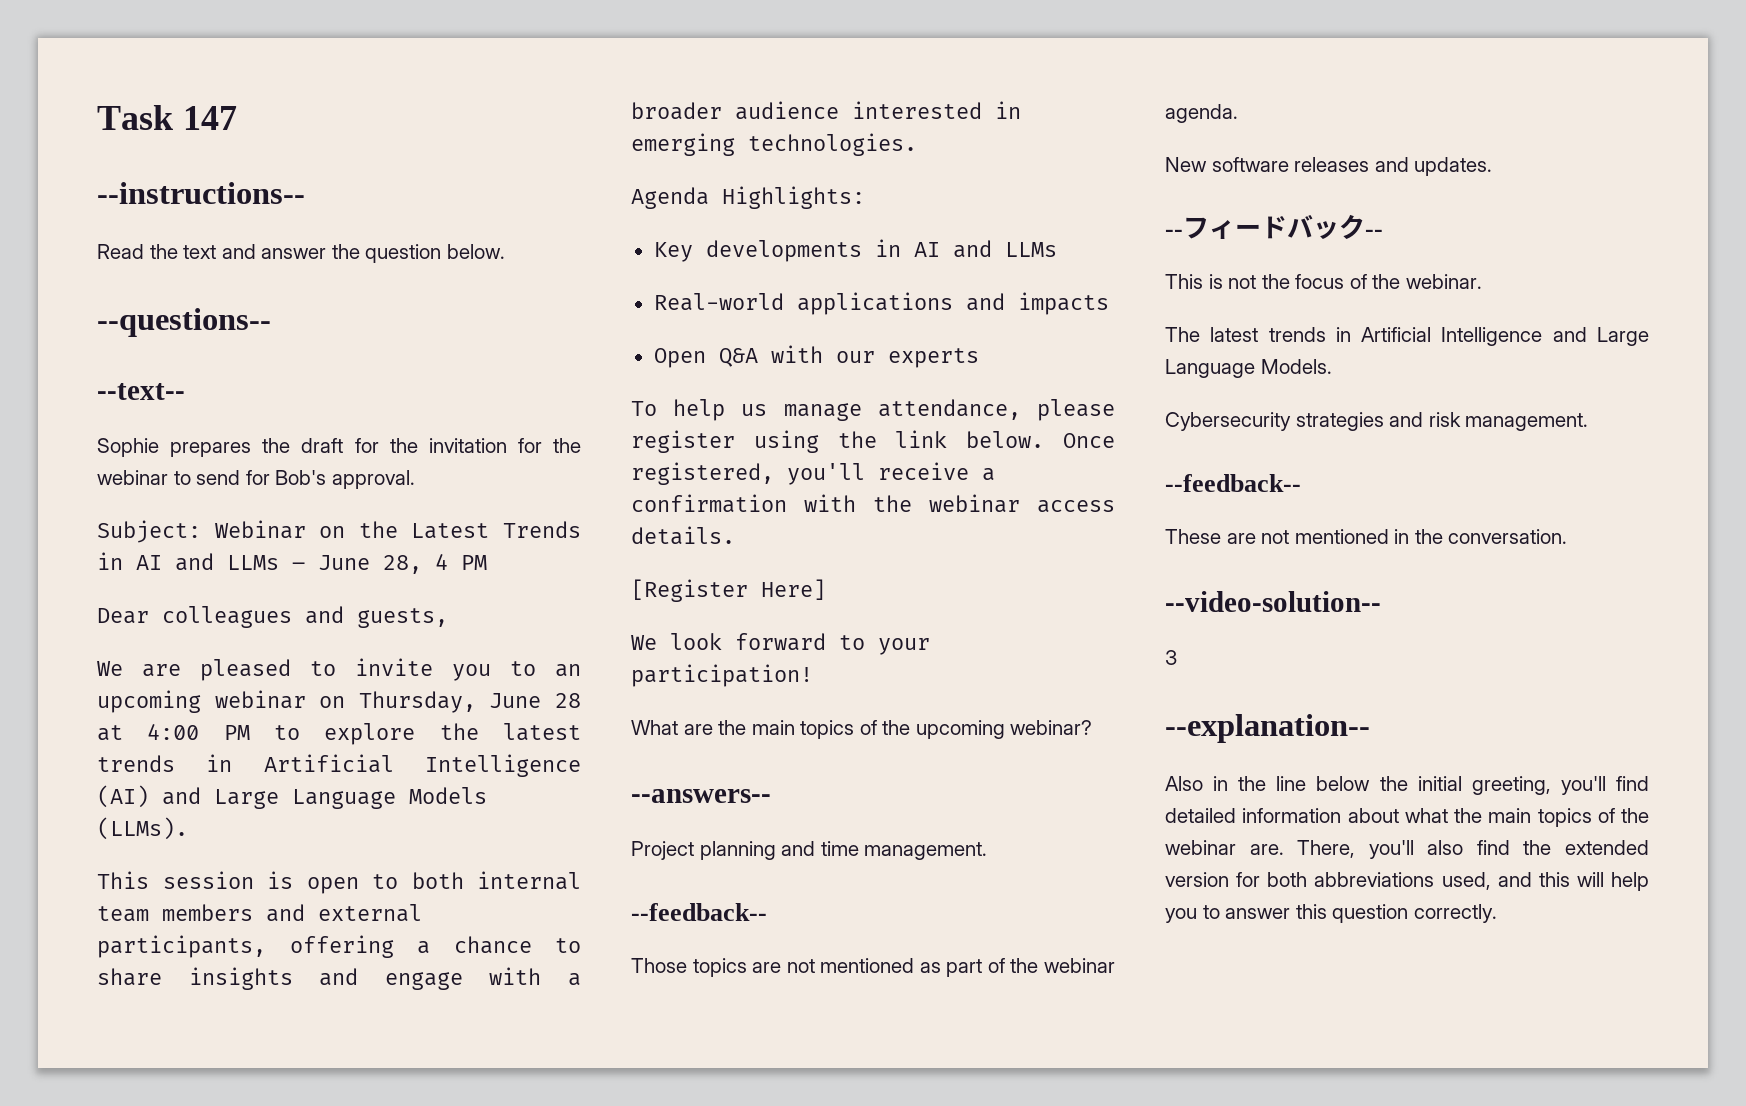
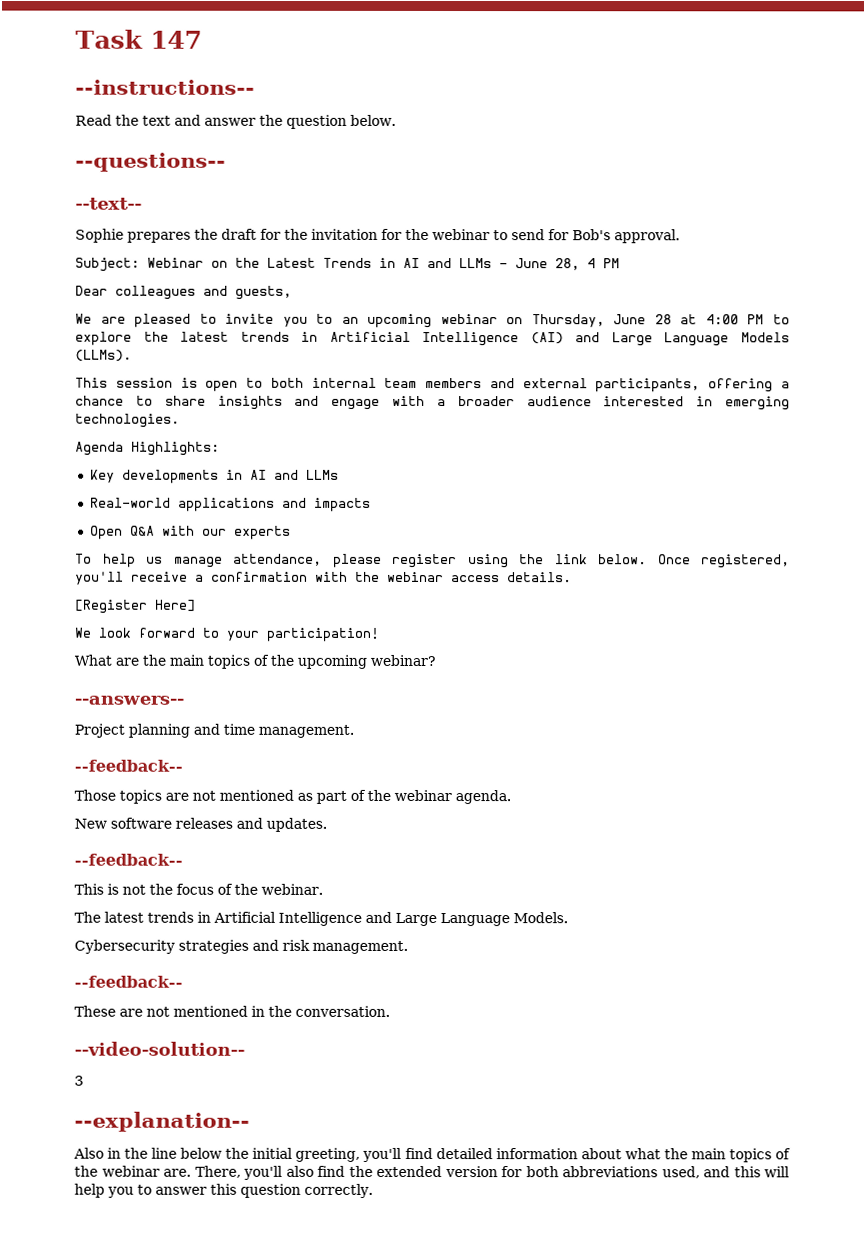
[1165,214,1383,240] --フィードバック-- -> [74,853,183,866] --feedback--

